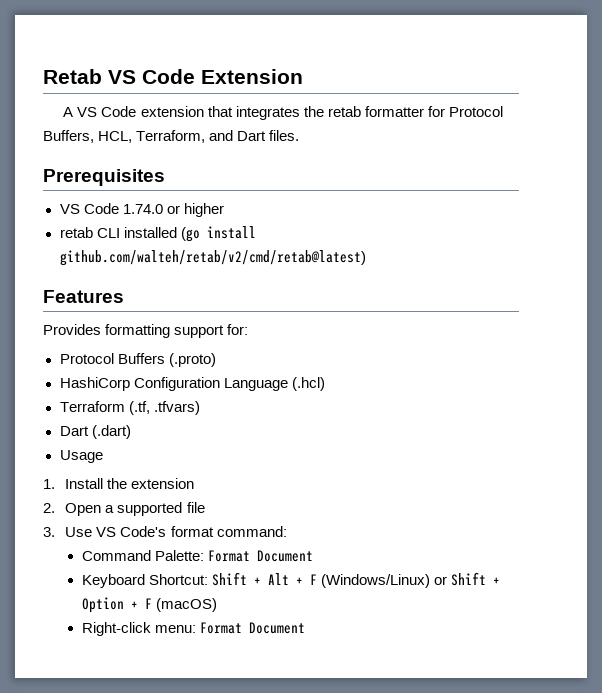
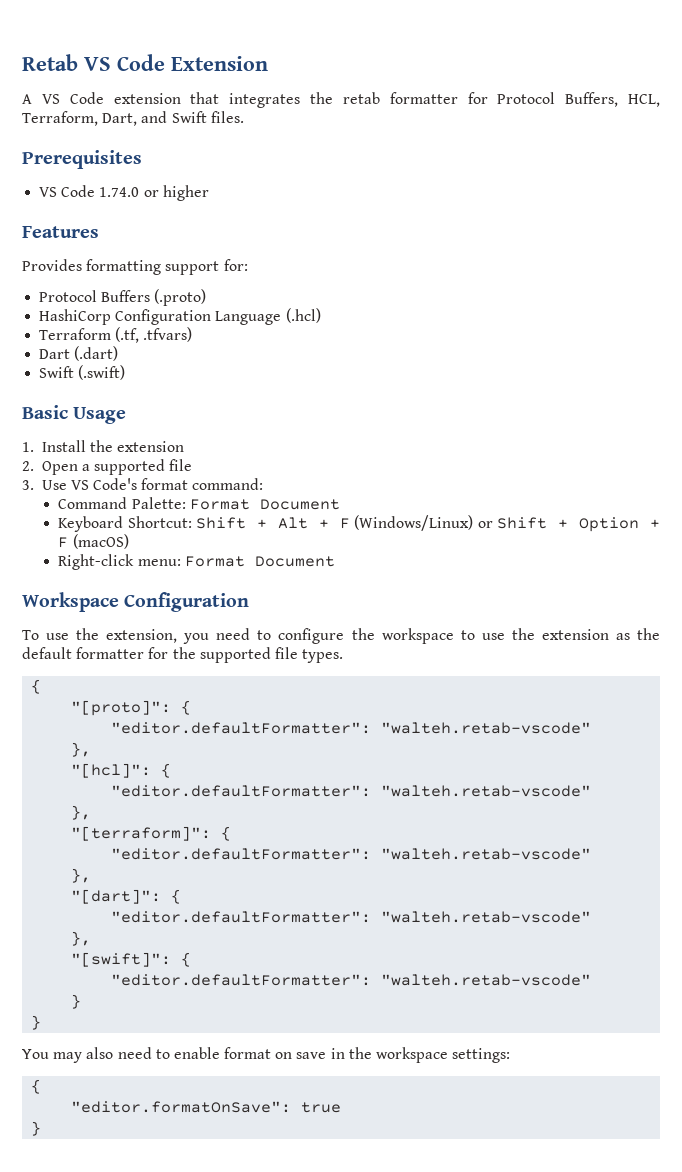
[209,130,267,141] and Dart -> [102,111,207,126] Dart, and Swift
[59,226,256,242] [59,250,366,266] // retab CLI installed (go install github.com/walteh/retab/v2/cmd/retab@latest) -> (209, 193) none
(131, 432) none -> [39,365,126,380] [22,405,68,419] Swift (.swift) // Basic
(305, 628) none -> [22,592,250,612] [22,628,660,644] [22,647,344,663] [31,679,42,694] [71,700,192,716] [111,722,592,734] [71,742,92,757] [71,763,172,778] [111,785,592,797] [71,805,92,820] [71,826,232,841] [111,848,592,860] [71,868,92,883] [71,889,182,904] [111,911,592,923] [71,931,92,946] [71,952,192,967] [111,974,592,986] [71,994,82,1009] [31,1015,42,1030] [22,1047,511,1063] [31,1079,42,1094] [71,1101,342,1113] [31,1121,42,1136] // Workspace Configuration // To use the extension, you need to configure the workspace to use the extension as the default formatter for the supported file types. // { // "[proto]": { // "editor.defaultFormatter": "walteh.retab-vscode" // }, // "[hcl]": { // "editor.defaultFormatter": "walteh.retab-vscode" // }, // "[terraform]": { // "editor.defaultFormatter": "walteh.retab-vscode" // }, // "[dart]": { // "editor.defaultFormatter": "walteh.retab-vscode" // }, // "[swift]": { // "editor.defaultFormatter": "walteh.retab-vscode" // } // } // You may also need to enable format on save in the workspace settings: // { // "editor.formatOnSave": true // }

